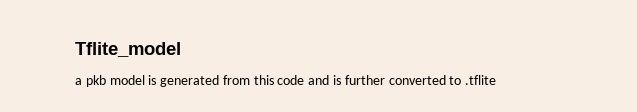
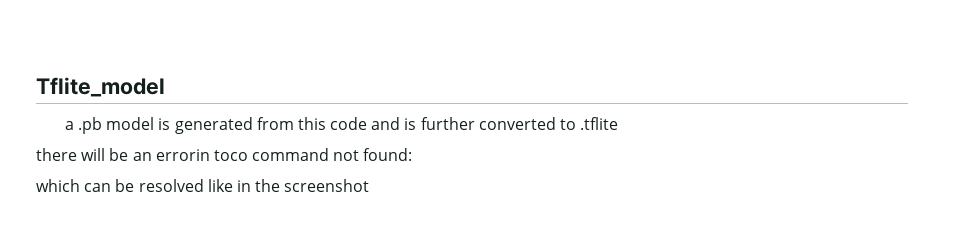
[85,75,106,87] pkb -> [77,117,102,134] .pb
(497, 80) none -> [36,148,413,161] [36,179,370,192] // there will be an errorin toco command not found: // which can be resolved like in the screenshot

